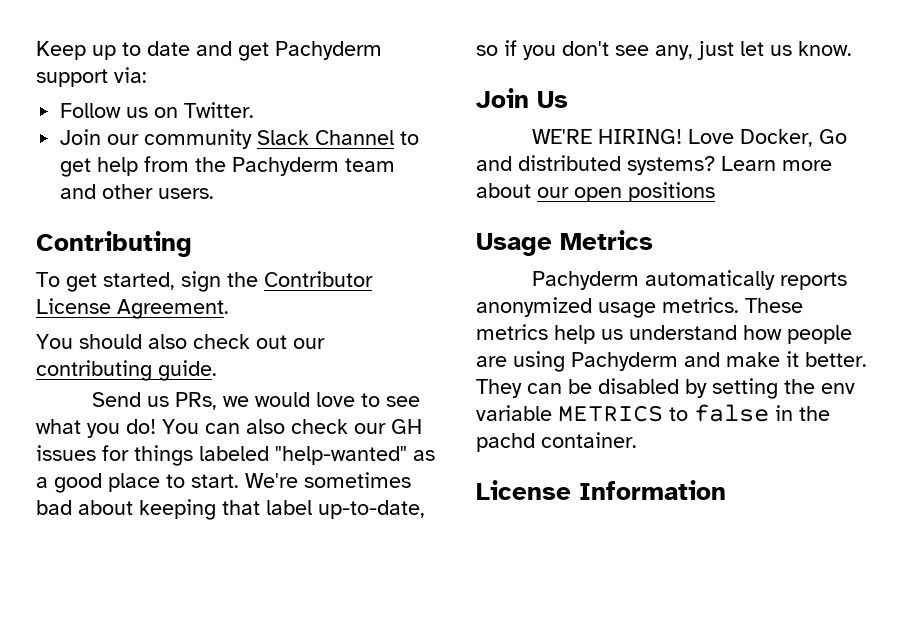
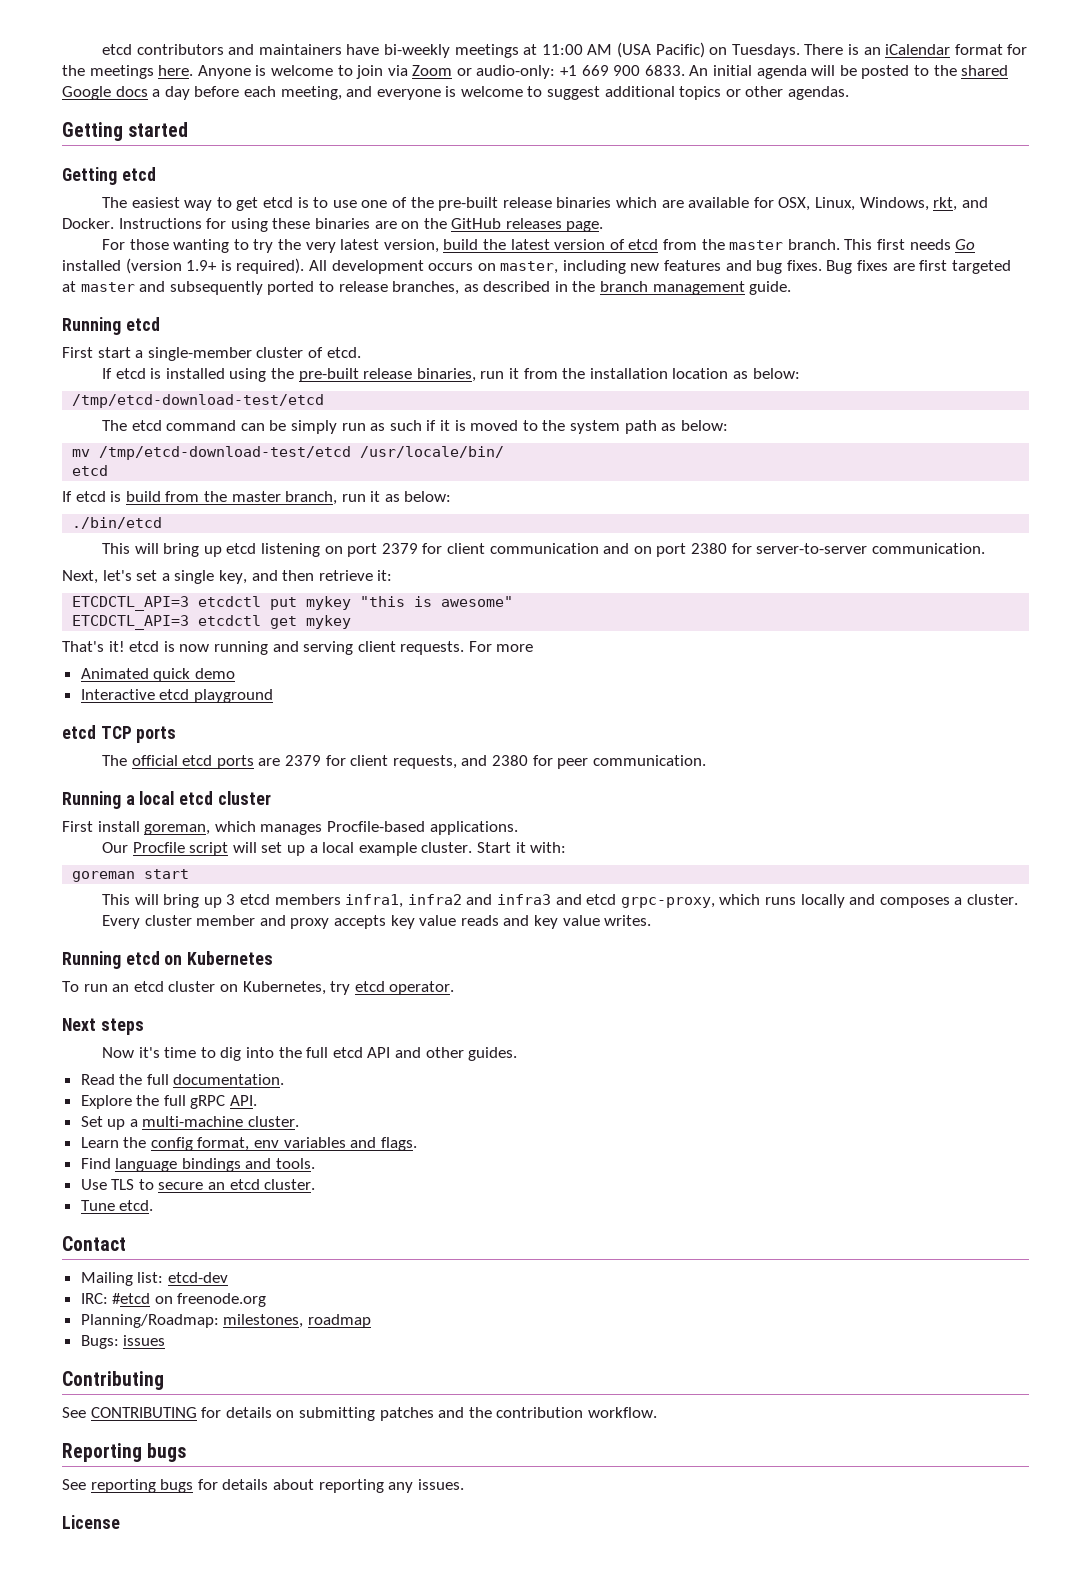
[36,41,382,61] [36,67,147,87] [60,102,255,118] [60,129,420,149] [60,156,396,177] [60,184,215,199] [36,231,192,257] [36,271,373,292] [36,298,229,319] [36,334,325,349] [36,360,217,381] [91,392,420,410] [36,419,422,438] [36,445,435,466] [36,472,411,493] [36,499,425,520] [476,40,852,60] [476,88,568,108] [531,129,847,147] [476,155,832,175] [476,182,715,202] [476,230,653,256] [531,270,847,290] [476,297,803,318] [476,324,852,344] [476,351,867,372] [476,378,855,399] [476,404,830,422] [476,432,637,452] [476,480,726,500] Keep up to date and get Pachyderm support via: // Follow us on Twitter. // Join our community Slack Channel to get help from the Pachyderm team and other users. // Contributing // To get started, sign the Contributor License Agreement. // You should also check out our contributing guide. // Send us PRs, we would love to see what you do! You can also check our GH issues for things labeled "help-wanted" as a good place to start. We're sometimes bad about keeping that label up-to-date, so if you don't see any, just let us know. // Join Us // WE'RE HIRING! Love Docker, Go and distributed systems? Learn more about our open positions // Usage Metrics // Pachyderm automatically reports anonymized usage metrics. These metrics help us understand how people are using Pachyderm and make it better. They can be disabled by setting the env variable METRICS to false in the pachd container. // License Information -> [102,42,1028,58] [62,65,1009,79] [62,86,850,100] [62,122,189,141] [62,167,156,185] [102,197,988,211] [62,218,604,232] [102,239,976,253] [62,258,1011,274] [62,281,792,295] [62,317,160,335] [62,347,361,361] [102,368,800,382] [72,394,325,408] [102,420,728,434] [72,446,505,460] [72,465,109,476] [62,491,452,505] [72,517,163,529] [102,543,985,557] [62,570,393,584] [72,596,514,611] [72,615,352,630] [62,641,534,655] [80,668,235,682] [80,689,273,703] [62,725,177,743] [102,755,706,769] [62,791,271,809] [62,821,518,835] [102,842,567,856] [72,869,190,882] [102,894,1018,908] [102,915,652,929] [62,951,274,969] [62,981,455,995] [62,1018,144,1035] [102,1047,518,1061] [80,1074,285,1085] [80,1095,258,1109] [80,1116,300,1130] [80,1137,417,1151] [80,1158,316,1172] [80,1179,316,1190] [80,1200,154,1211] [62,1236,126,1251] [80,1272,228,1286] [80,1293,267,1307] [80,1314,371,1328] [80,1335,166,1349] [62,1371,164,1390] [62,1407,657,1421] [62,1443,187,1462] [62,1479,464,1493] [62,1515,120,1529] etcd contributors and maintainers have bi-weekly meetings at 11:00 AM (USA Pacific) on Tuesdays. There is an iCalendar format for the meetings here. Anyone is welcome to join via Zoom or audio-only: +1 669 900 6833. An initial agenda will be posted to the shared Google docs a day before each meeting, and everyone is welcome to suggest additional topics or other agendas. // Getting started // Getting etcd // The easiest way to get etcd is to use one of the pre-built release binaries which are available for OSX, Linux, Windows, rkt, and Docker. Instructions for using these binaries are on the GitHub releases page. // For those wanting to try the very latest version, build the latest version of etcd from the master branch. This first needs Go installed (version 1.9+ is required). All development occurs on master, including new features and bug fixes. Bug fixes are first targeted at master and subsequently ported to release branches, as described in the branch management guide. // Running etcd // First start a single-member cluster of etcd. // If etcd is installed using the pre-built release binaries, run it from the installation location as below: // /tmp/etcd-download-test/etcd // The etcd command can be simply run as such if it is moved to the system path as below: // mv /tmp/etcd-download-test/etcd /usr/locale/bin/ // etcd // If etcd is build from the master branch, run it as below: // ./bin/etcd // This will bring up etcd listening on port 2379 for client communication and on port 2380 for server-to-server communication. // Next, let's set a single key, and then retrieve it: // ETCDCTL_API=3 etcdctl put mykey "this is awesome" // ETCDCTL_API=3 etcdctl get mykey // That's it! etcd is now running and serving client requests. For more // Animated quick demo // Interactive etcd playground // etcd TCP ports // The official etcd ports are 2379 for client requests, and 2380 for peer communication. // Running a local etcd cluster // First install goreman, which manages Procfile-based applications. // Our Procfile script will set up a local example cluster. Start it with: // goreman start // This will bring up 3 etcd members infra1, infra2 and infra3 and etcd grpc-proxy, which runs locally and composes a cluster. // Every cluster member and proxy accepts key value reads and key value writes. // Running etcd on Kubernetes // To run an etcd cluster on Kubernetes, try etcd operator. // Next steps // Now it's time to dig into the full etcd API and other guides. // Read the full documentation. // Explore the full gRPC API. // Set up a multi-machine cluster. // Learn the config format, env variables and flags. // Find language bindings and tools. // Use TLS to secure an etcd cluster. // Tune etcd. // Contact // Mailing list: etcd-dev // IRC: #etcd on freenode.org // Planning/Roadmap: milestones, roadmap // Bugs: issues // Contributing // See CONTRIBUTING for details on submitting patches and the contribution workflow. // Reporting bugs // See reporting bugs for details about reporting any issues. // License

